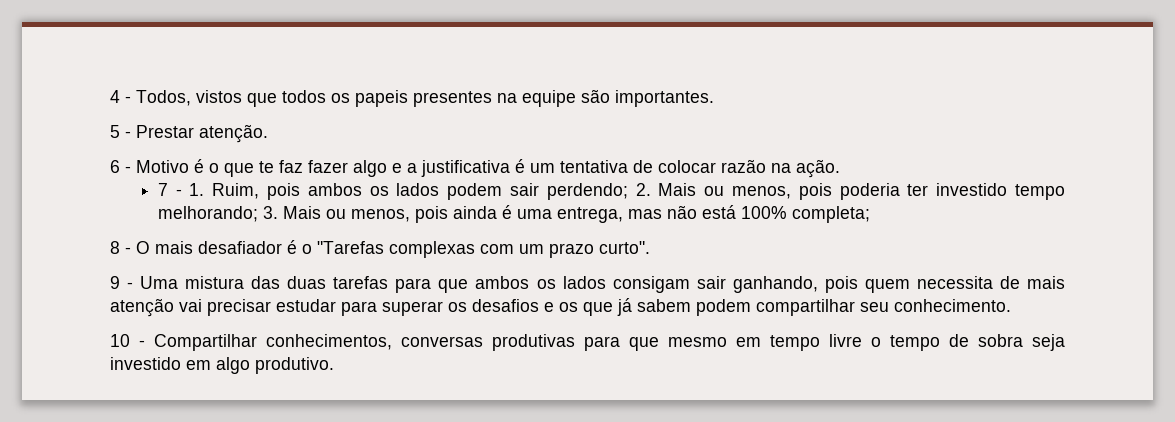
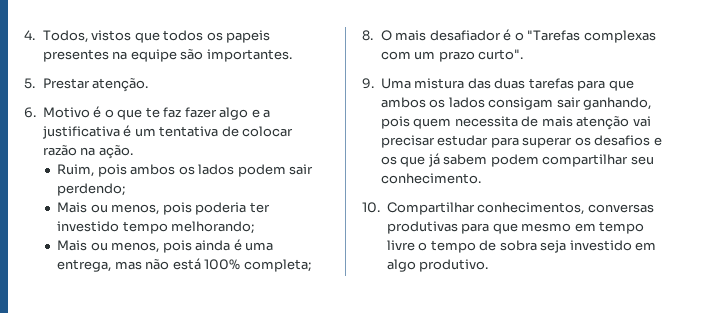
[110,90,131,103] 4 - -> [24,30,35,40] 4.
[110,125,131,138] 5 - -> [24,78,35,89] 5.
[110,160,131,173] 6 - -> [24,107,36,118] 6.
[157,183,205,196] 7 - 1. -> (133, 152) none
[635,183,651,196] 2. -> (126, 189) //
[262,206,278,219] 3. -> (255, 227) //
[110,241,131,254] 8 - -> [362,30,373,41] 8.
[110,276,134,289] 9 - -> [362,78,374,89] 9.
[110,334,145,347] 10 - -> [362,202,380,213] 10.

